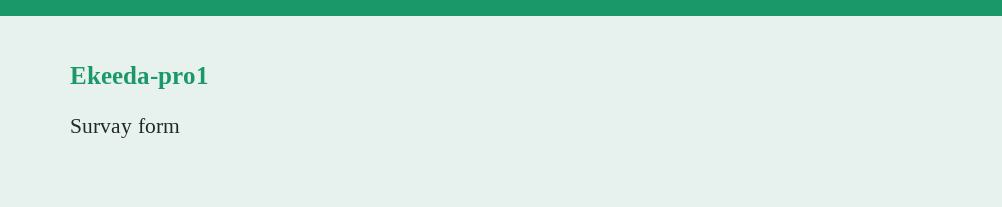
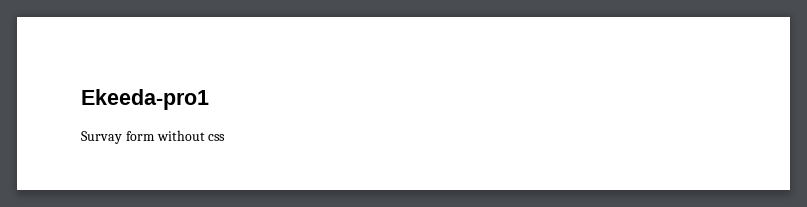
(180, 125) none -> [156,130,226,141] without css

